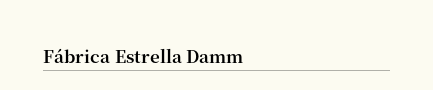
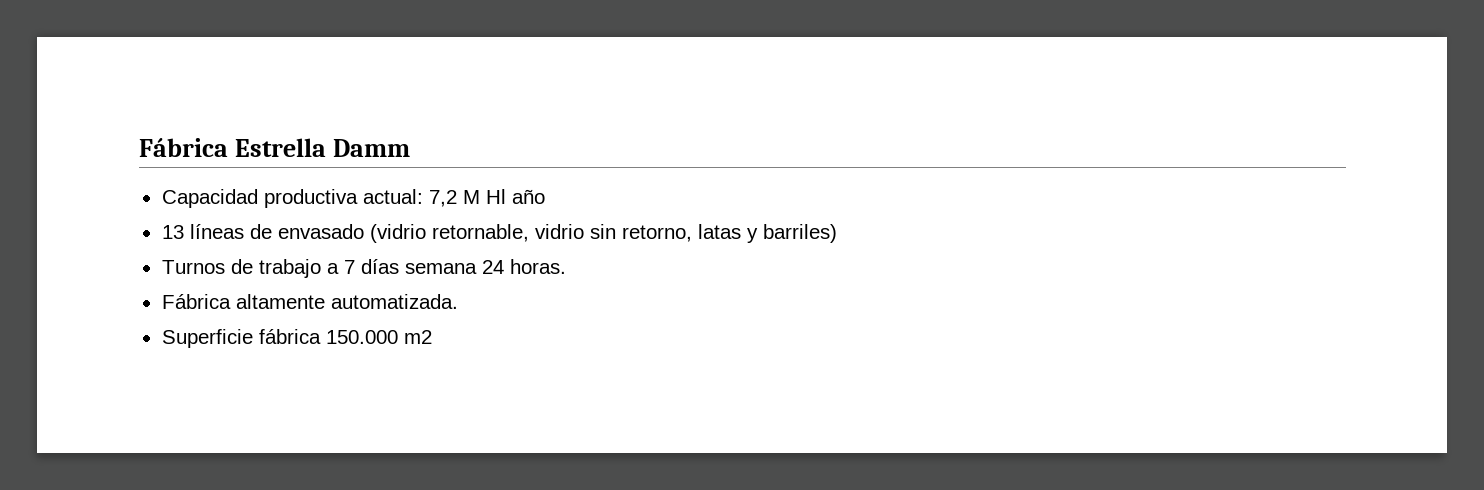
(244, 56) none -> [161,189,545,208] [161,224,837,243] [161,259,566,278] [161,294,458,309] [161,329,432,348] // Capacidad productiva actual: 7,2 M Hl año // 13 líneas de envasado (vidrio retornable, vidrio sin retorno, latas y barriles) // Turnos de trabajo a 7 días semana 24 horas. // Fábrica altamente automatizada. // Superficie fábrica 150.000 m2

